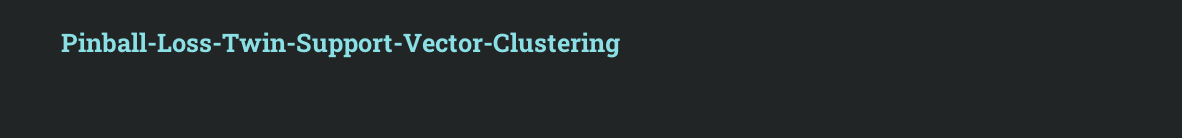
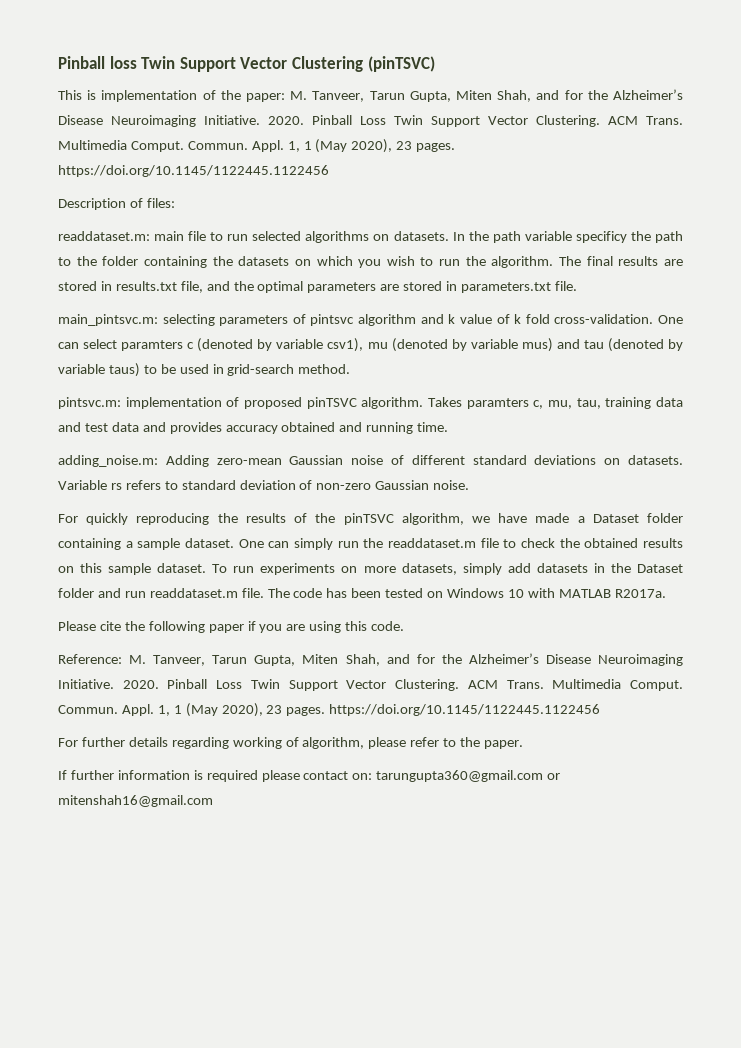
[61,32,620,58] Pinball-Loss-Twin-Support-Vector-Clustering -> [58,56,435,72] [58,89,683,102] [58,115,683,127] [58,139,456,153] [58,165,329,177] [58,198,175,210] [58,231,684,243] [58,256,683,268] [58,281,577,293] [58,314,684,326] [58,338,683,352] [58,363,351,377] [58,397,683,409] [58,422,449,434] [58,455,683,467] [58,480,470,490] [58,513,683,525] [58,538,683,550] [58,563,684,575] [58,588,666,598] [58,621,405,633] [58,653,683,666] [58,679,684,691] [58,703,601,717] [58,737,524,749] [58,770,561,782] [58,795,213,807] Pinball loss Twin Support Vector Clustering (pinTSVC) // This is implementation of the paper: M. Tanveer, Tarun Gupta, Miten Shah, and for the Alzheimer’s Disease Neuroimaging Initiative. 2020. Pinball Loss Twin Support Vector Clustering. ACM Trans. Multimedia Comput. Commun. Appl. 1, 1 (May 2020), 23 pages. https://doi.org/10.1145/1122445.1122456 // Description of files: // readdataset.m: main file to run selected algorithms on datasets. In the path variable specificy the path to the folder containing the datasets on which you wish to run the algorithm. The final results are stored in results.txt file, and the optimal parameters are stored in parameters.txt file. // main_pintsvc.m: selecting parameters of pintsvc algorithm and k value of k fold cross-validation. One can select paramters c (denoted by variable csv1), mu (denoted by variable mus) and tau (denoted by variable taus) to be used in grid-search method. // pintsvc.m: implementation of proposed pinTSVC algorithm. Takes paramters c, mu, tau, training data and test data and provides accuracy obtained and running time. // adding_noise.m: Adding zero-mean Gaussian noise of different standard deviations on datasets. Variable rs refers to standard deviation of non-zero Gaussian noise. // For quickly reproducing the results of the pinTSVC algorithm, we have made a Dataset folder containing a sample dataset. One can simply run the readdataset.m file to check the obtained results on this sample dataset. To run experiments on more datasets, simply add datasets in the Dataset folder and run readdataset.m file. The code has been tested on Windows 10 with MATLAB R2017a. // Please cite the following paper if you are using this code. // Reference: M. Tanveer, Tarun Gupta, Miten Shah, and for the Alzheimer’s Disease Neuroimaging Initiative. 2020. Pinball Loss Twin Support Vector Clustering. ACM Trans. Multimedia Comput. Commun. Appl. 1, 1 (May 2020), 23 pages. https://doi.org/10.1145/1122445.1122456 // For further details regarding working of algorithm, please refer to the paper. // If further information is required please contact on: tarungupta360@gmail.com or mitenshah16@gmail.com

